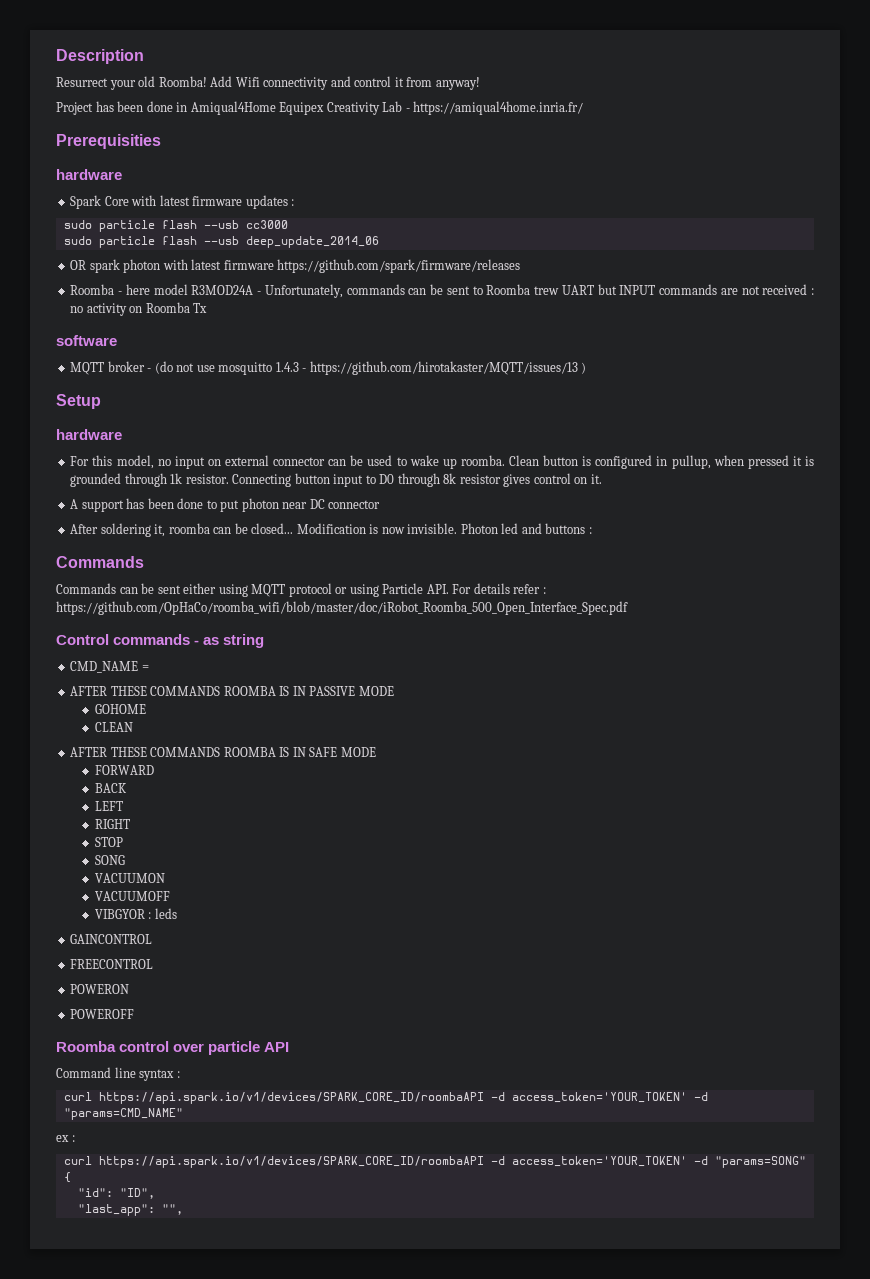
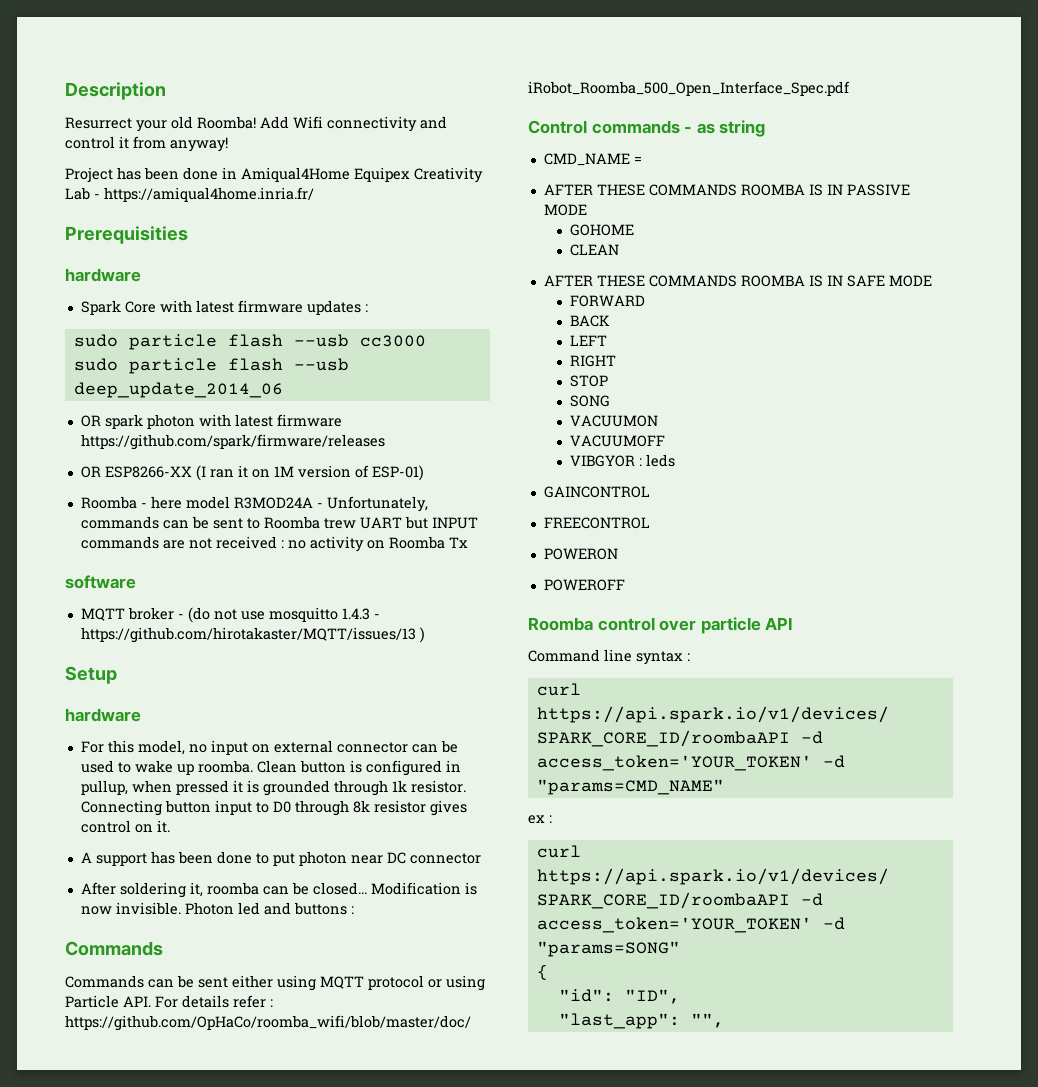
(521, 266) none -> [80,465,424,481] // OR ESP8266-XX (I ran it on 1M version of ESP-01)

